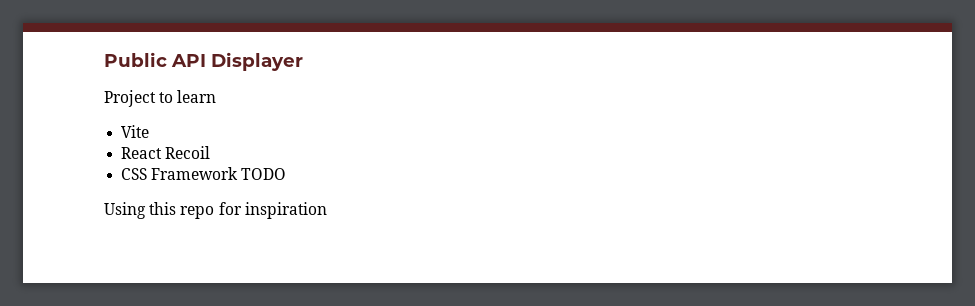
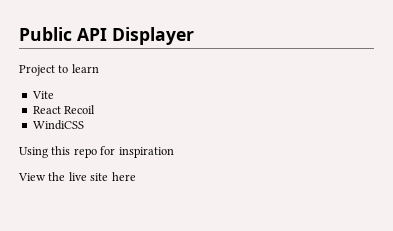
[121,167,287,180] CSS Framework TODO -> [32,120,84,130] WindiCSS
(327, 210) none -> [18,172,136,181] // View the live site here

